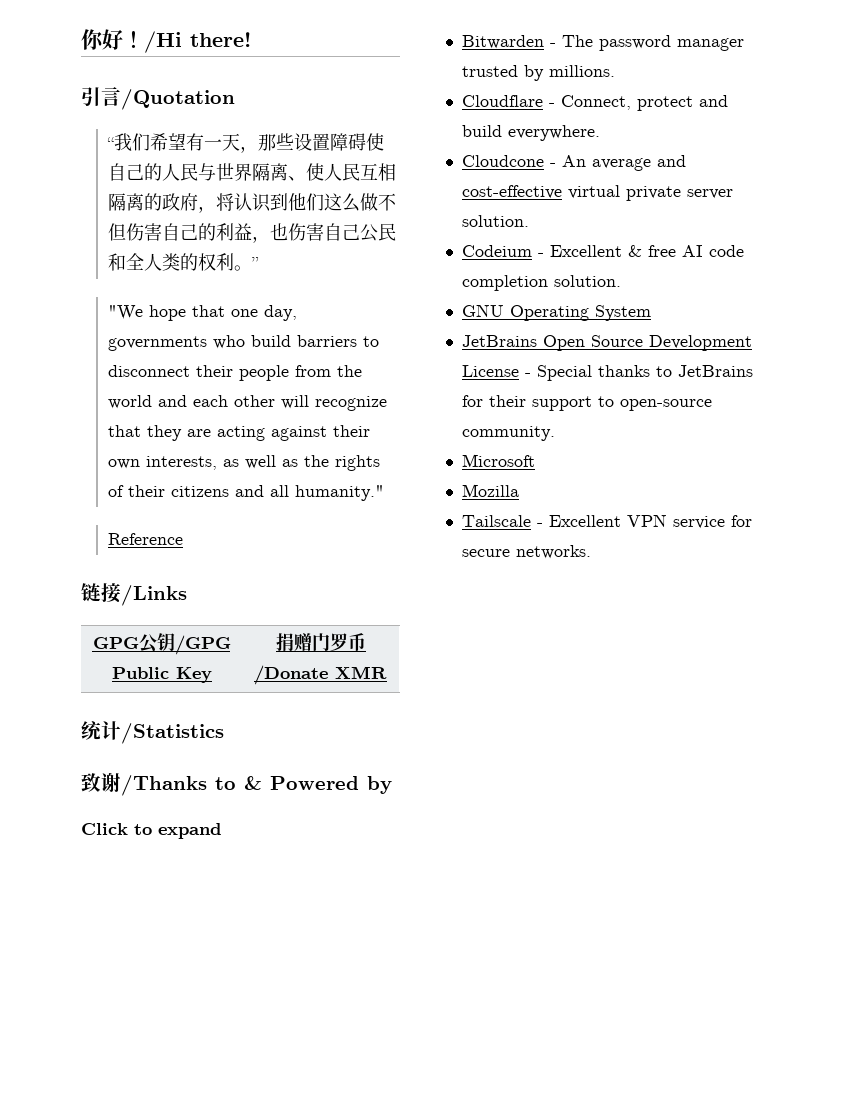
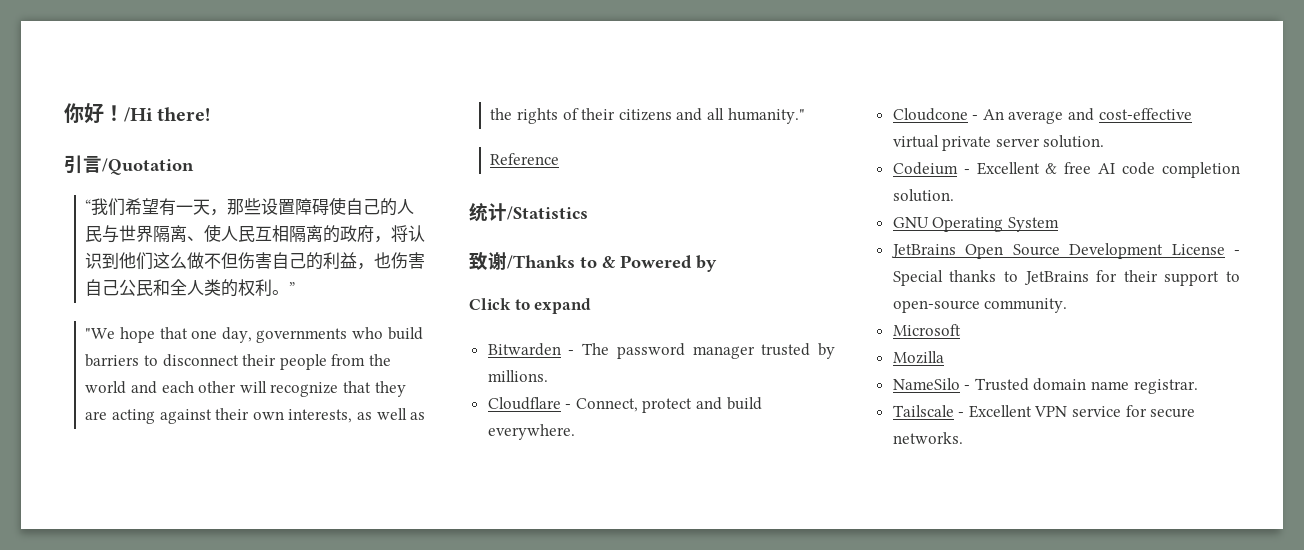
[81,583,187,606] [92,633,231,655] [111,667,212,683] [275,633,366,652] [253,665,387,685] // 链接/Links // GPG公钥/GPG Public Key | 捐赠门罗币/Donate XMR -> (560, 159) none
(519, 490) none -> [892,378,1198,394] // NameSilo - Trusted domain name registrar.

